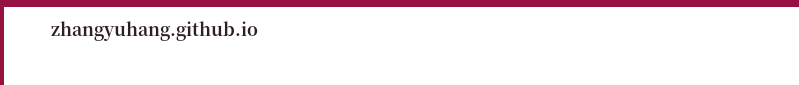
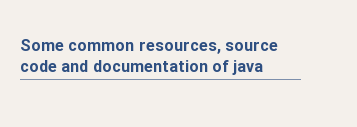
[51,21,258,41] zhangyuhang.github.io -> [20,39,278,54] [20,60,264,75] Some common resources, source code and documentation of java

